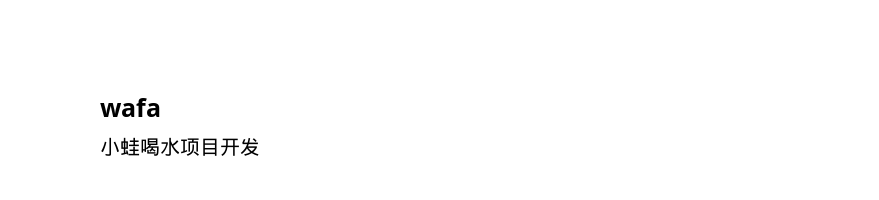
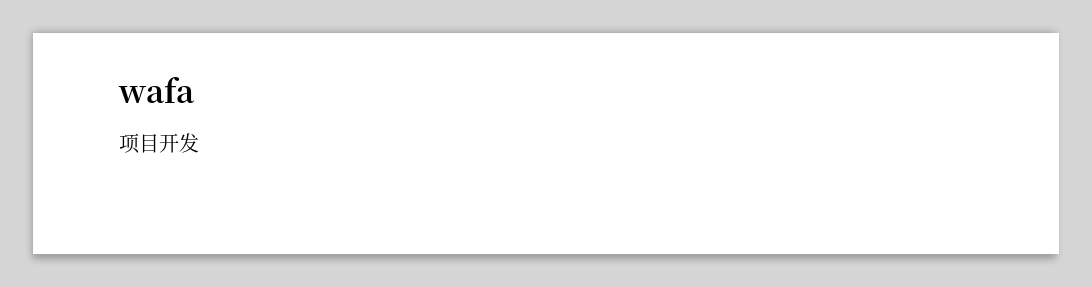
[100,137,180,156] 小蛙喝水 -> (195, 90) none

